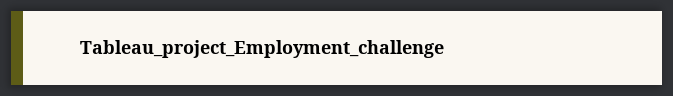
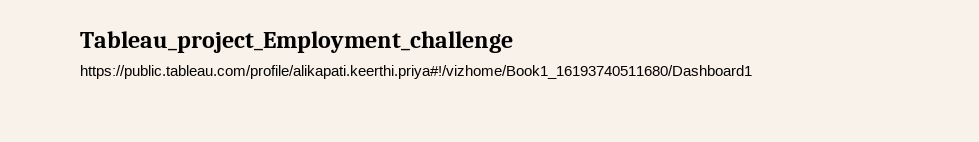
(444, 49) none -> [80,65,752,79] // https://public.tableau.com/profile/alikapati.keerthi.priya#!/vizhome/Book1_16193740511680/Dashboard1

